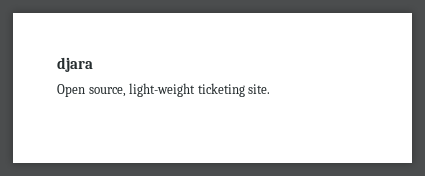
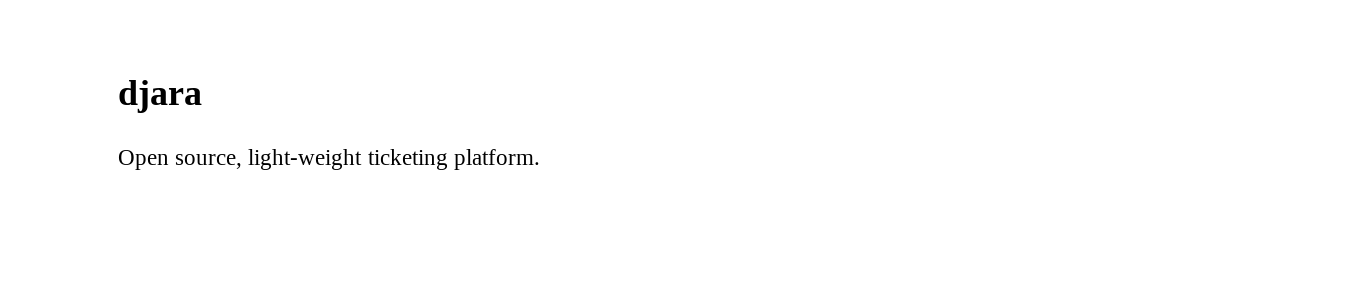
[248,84,271,94] site. -> [453,149,540,170] platform.

